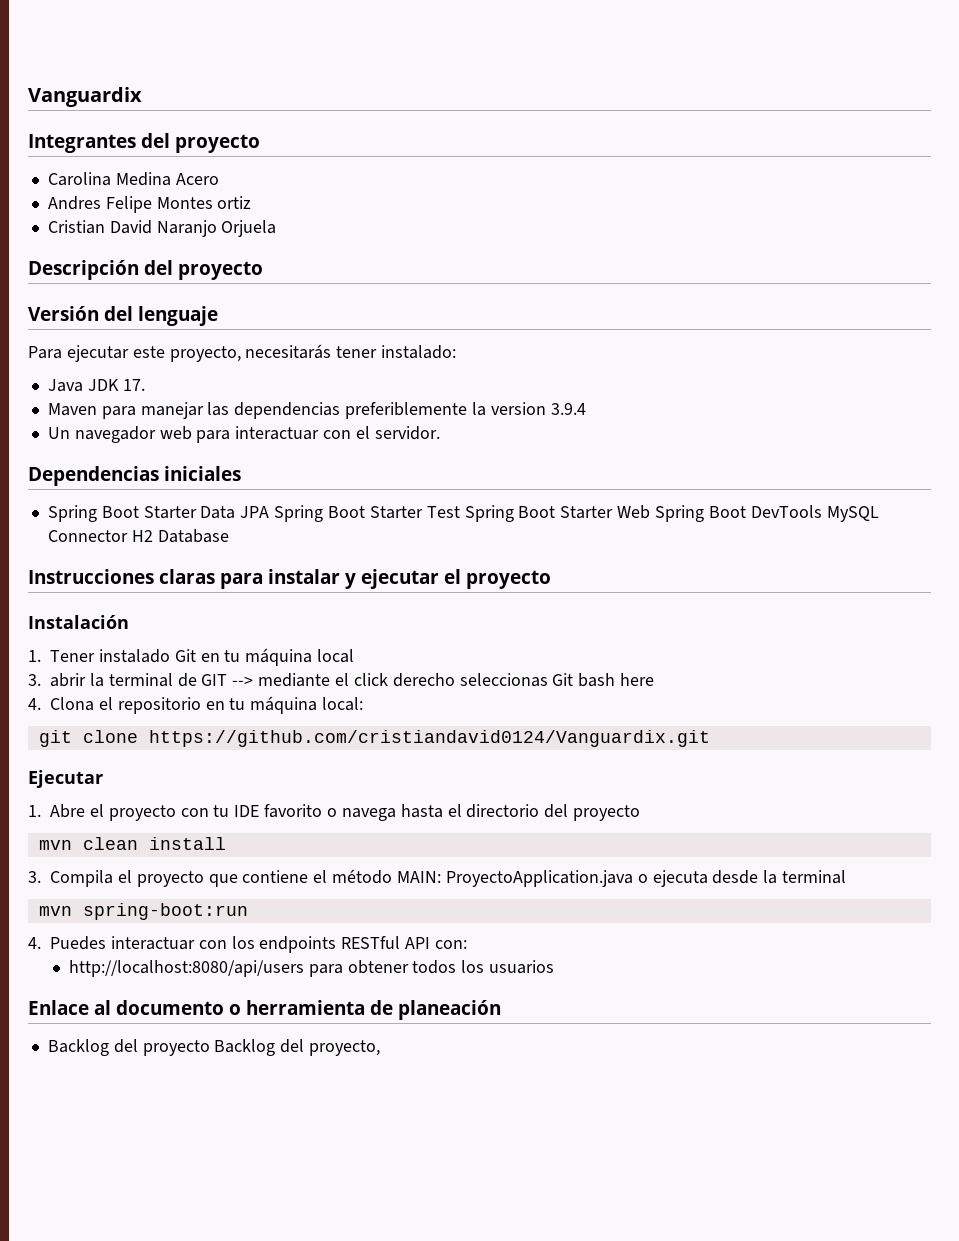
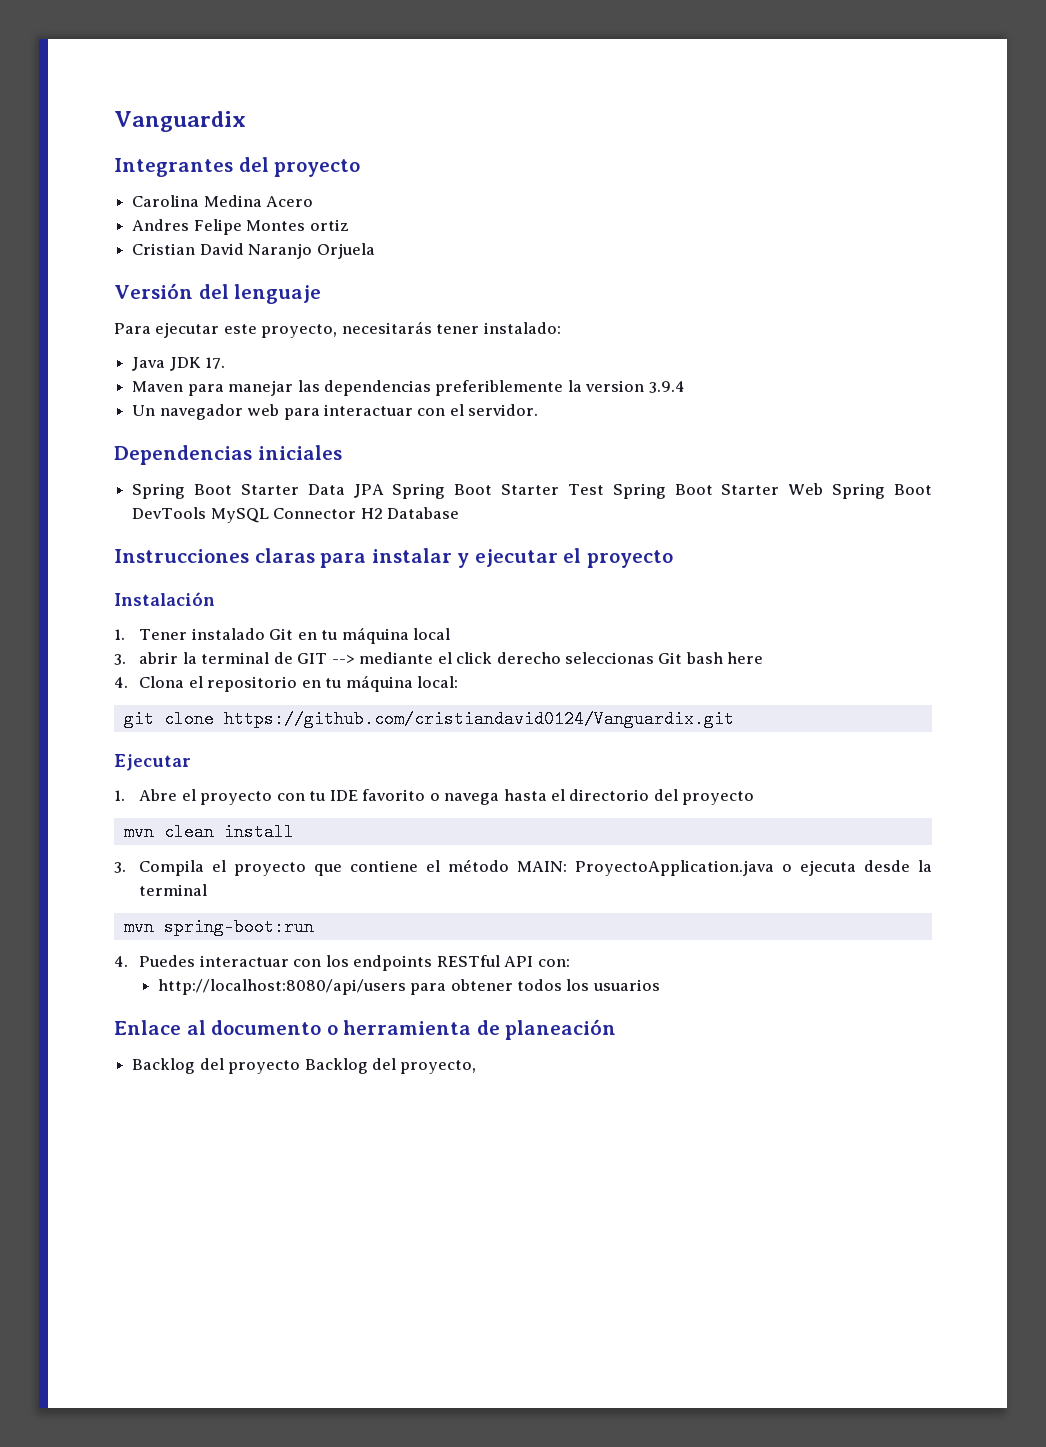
[28,260,263,280] // Descripción del proyecto -> (375, 251) none

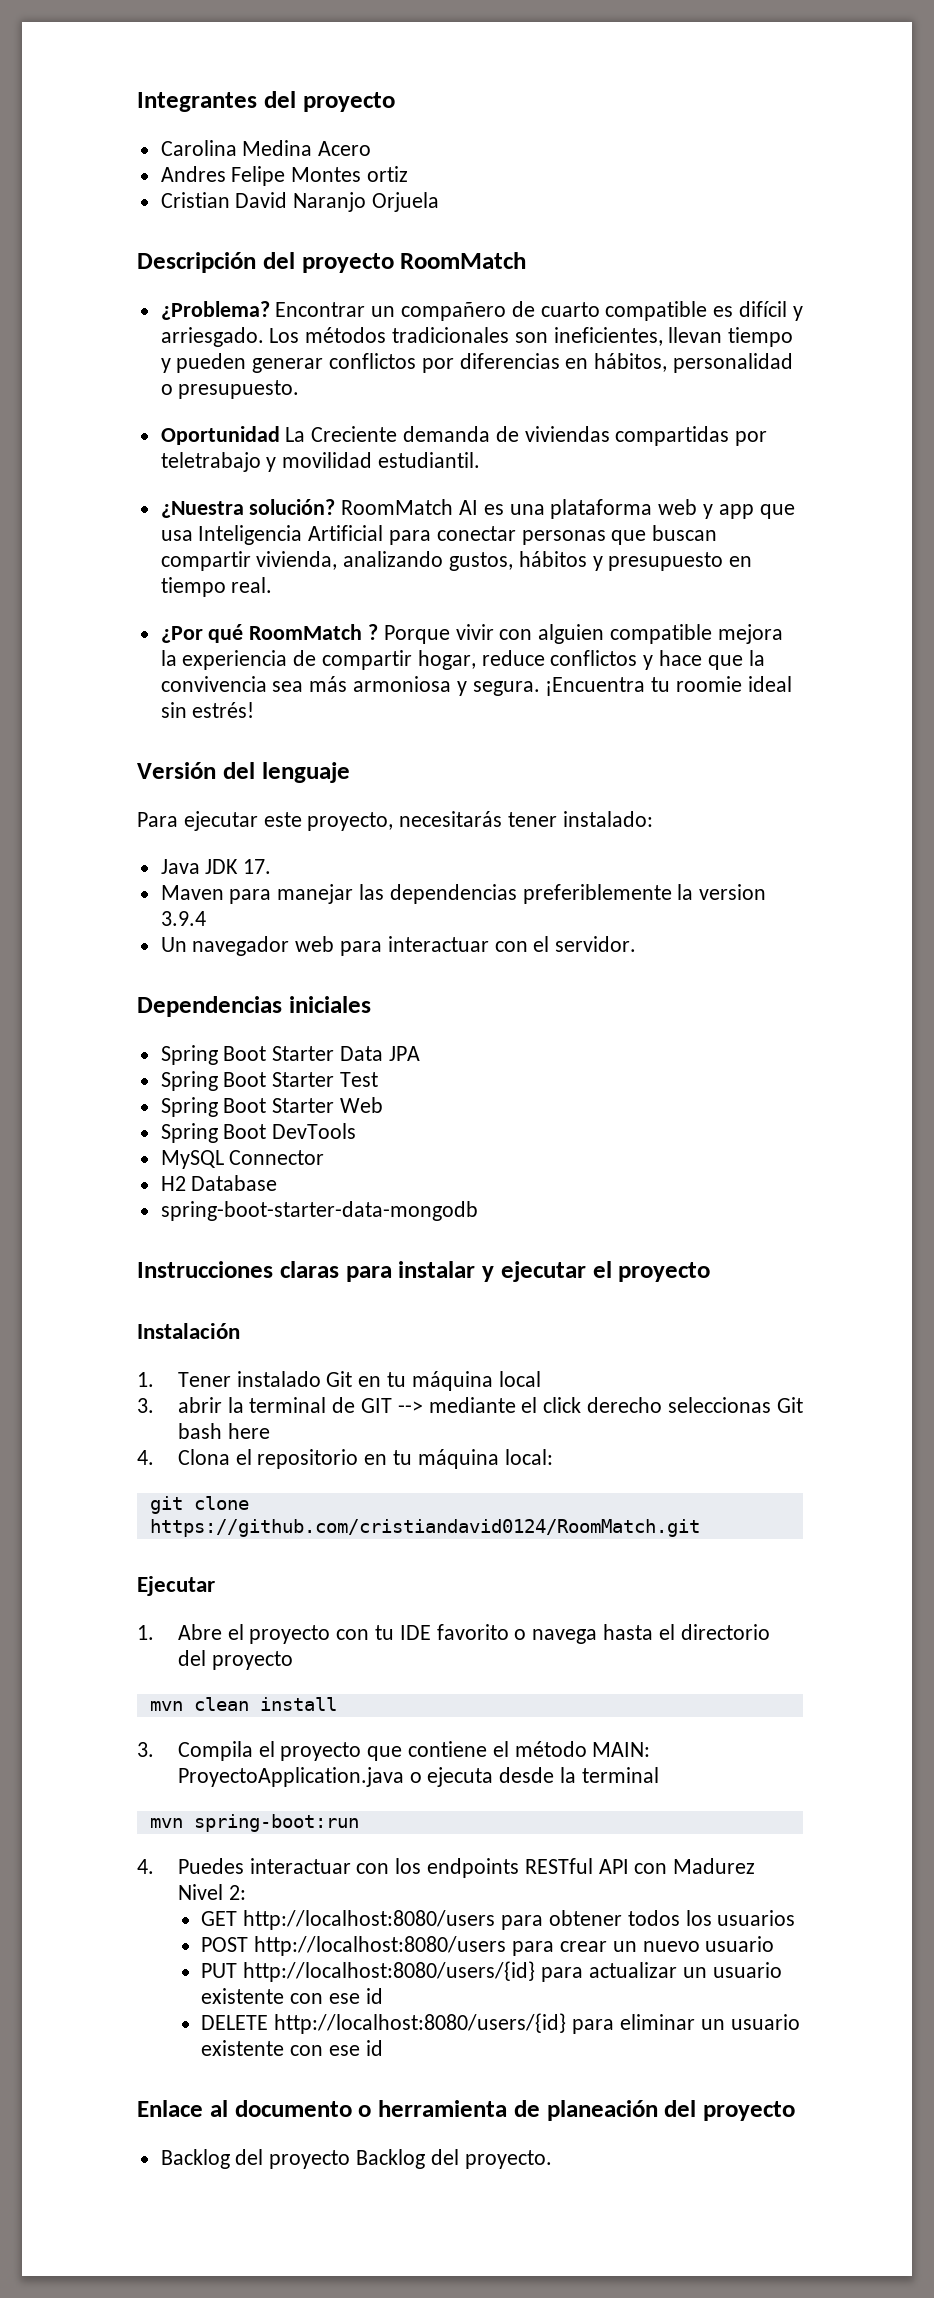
[114,111,246,132] Vanguardix // -> (137, 102) none
(375, 251) none -> [137,252,527,273] [160,301,803,321] [160,327,794,347] [160,353,794,373] [160,380,300,399] [160,426,768,446] [160,452,481,472] [160,499,795,519] [160,525,718,545] [160,551,753,571] [160,577,273,597] [160,624,783,644] [160,650,765,670] [160,676,792,696] [160,702,255,718] // Descripción del proyecto RoomMatch // ¿Problema? Encontrar un compañero de cuarto compatible es difícil y arriesgado. Los métodos tradicionales son ineficientes, llevan tiempo y pueden generar conflictos por diferencias en hábitos, personalidad o presupuesto. // Oportunidad La Creciente demanda de viviendas compartidas por teletrabajo y movilidad estudiantil. // ¿Nuestra solución? RoomMatch AI es una plataforma web y app que usa Inteligencia Artificial para conectar personas que buscan compartir vivienda, analizando gustos, hábitos y presupuesto en tiempo real. // ¿Por qué RoomMatch ? Porque vivir con alguien compatible mejora la experiencia de compartir hogar, reduce conflictos y hace que la convivencia sea más armoniosa y segura. ¡Encuentra tu roomie ideal sin estrés!
(384, 491) none -> (420, 1053) //
(604, 489) none -> (379, 1079) //
(824, 489) none -> (384, 1105) //
(207, 513) none -> (357, 1131) //
(357, 513) none -> (325, 1157) //
(459, 513) none -> [160,1201,478,1221] // spring-boot-starter-data-mongodb
[223,710,734,728] https://github.com/cristiandavid0124/Vanguardix.git -> [149,1519,700,1537] https://github.com/cristiandavid0124/RoomMatch.git
[537,959,570,967] [157,979,406,995] con: // http://localhost:8080/api/users -> [634,1858,756,1874] [177,1884,246,1900] [201,1910,496,1930] con Madurez Nivel 2: // GET http://localhost:8080/users
(660, 985) none -> [201,1936,775,1956] [201,1961,782,1982] [201,1988,383,2004] [201,2013,800,2034] [201,2040,383,2056] // POST http://localhost:8080/users para crear un nuevo usuario // PUT http://localhost:8080/users/{id} para actualizar un usuario existente con ese id // DELETE http://localhost:8080/users/{id} para eliminar un usuario existente con ese id
(617, 1029) none -> [664,2100,795,2121] del proyecto
[400,1060,477,1074] proyecto, -> [464,2150,552,2169] proyecto.

